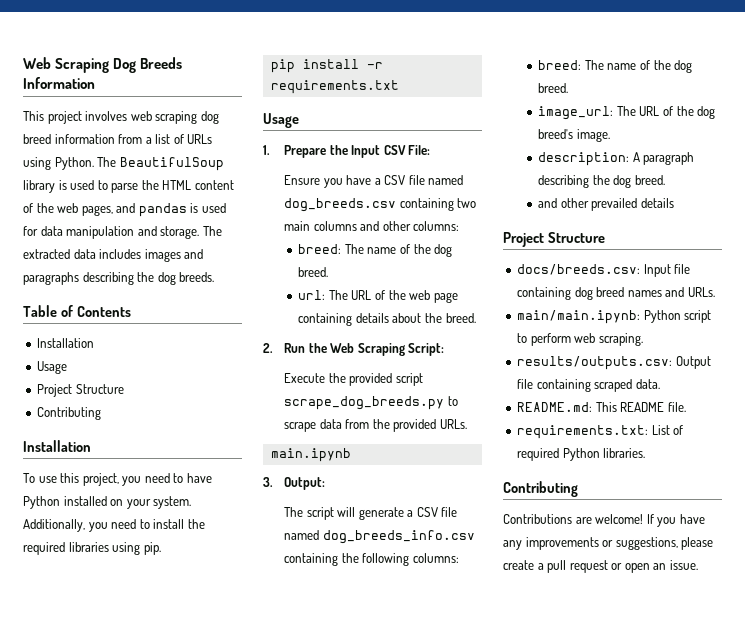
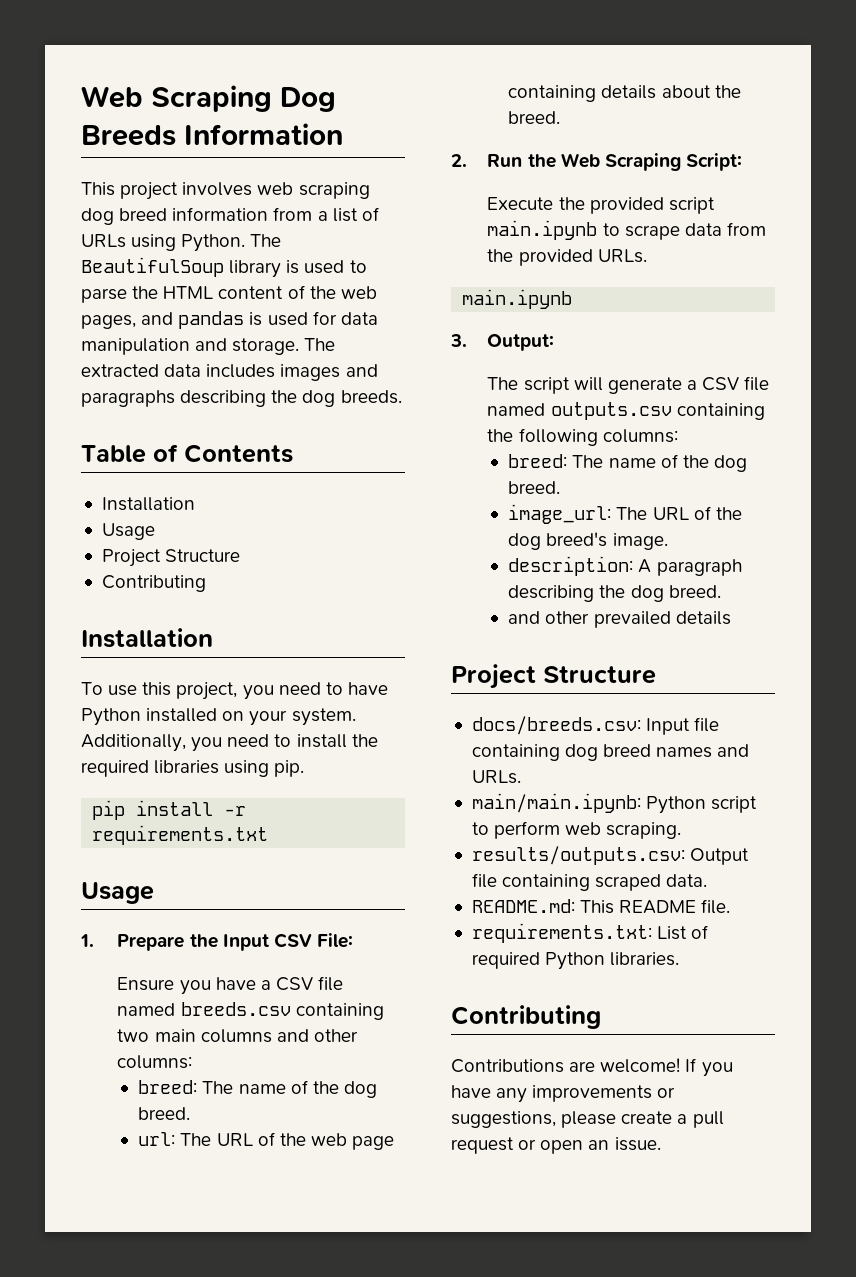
[284,198,397,212] dog_breeds.csv -> [180,1002,291,1016] breeds.csv
[284,396,445,410] scrape_dog_breeds.py -> [487,220,598,240] main.ipynb
[322,530,475,544] dog_breeds_info.csv -> [550,402,672,420] outputs.csv

